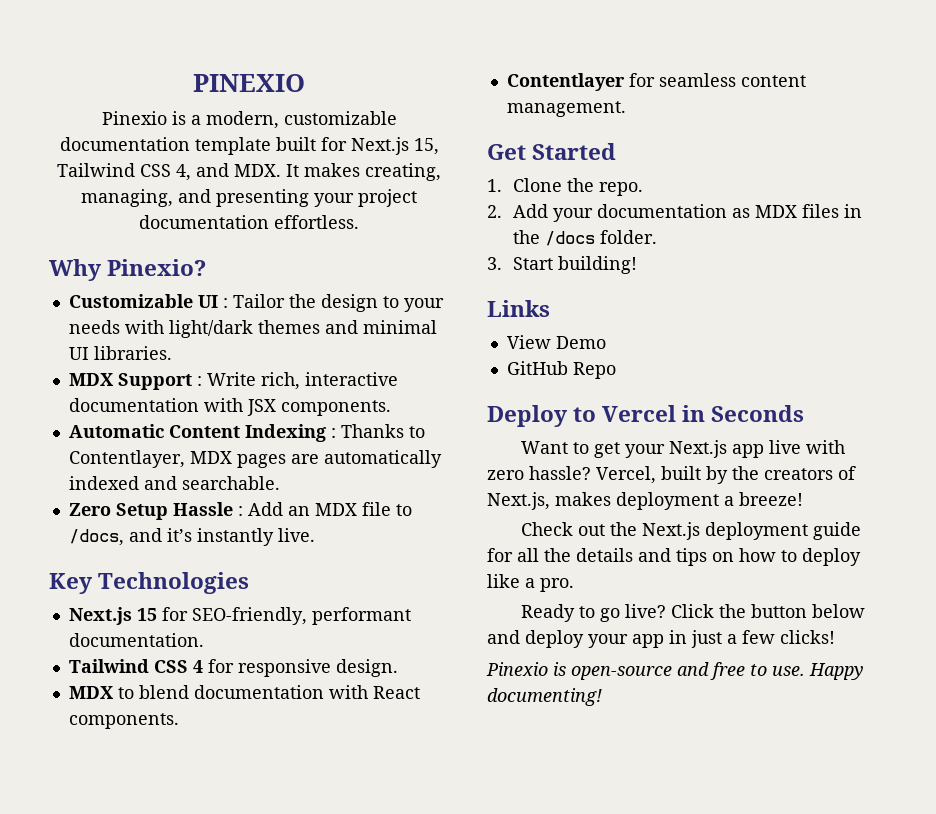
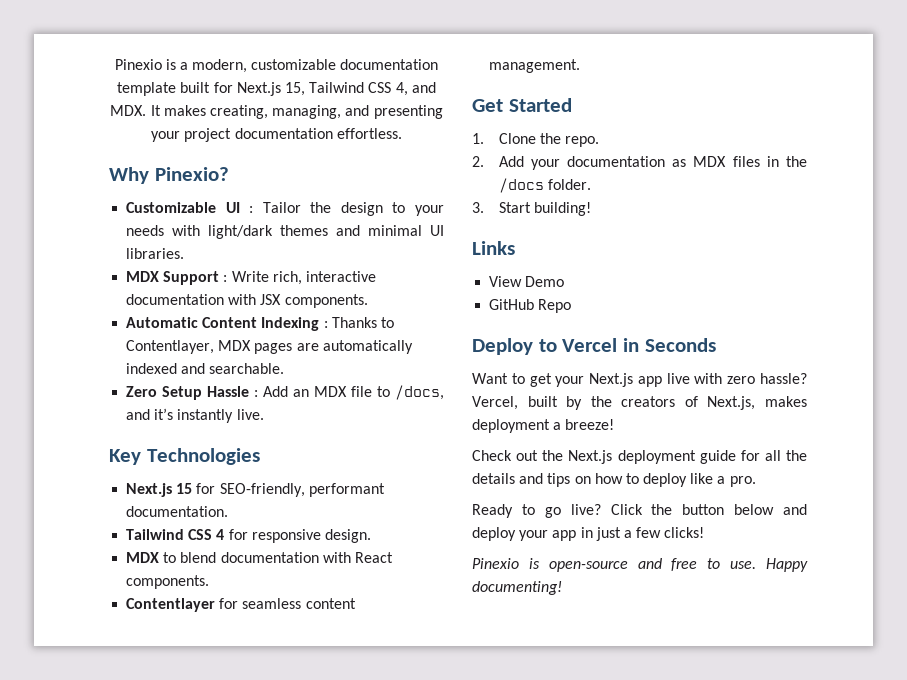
[193,74,305,92] PINEXIO // -> (114, 64) none

